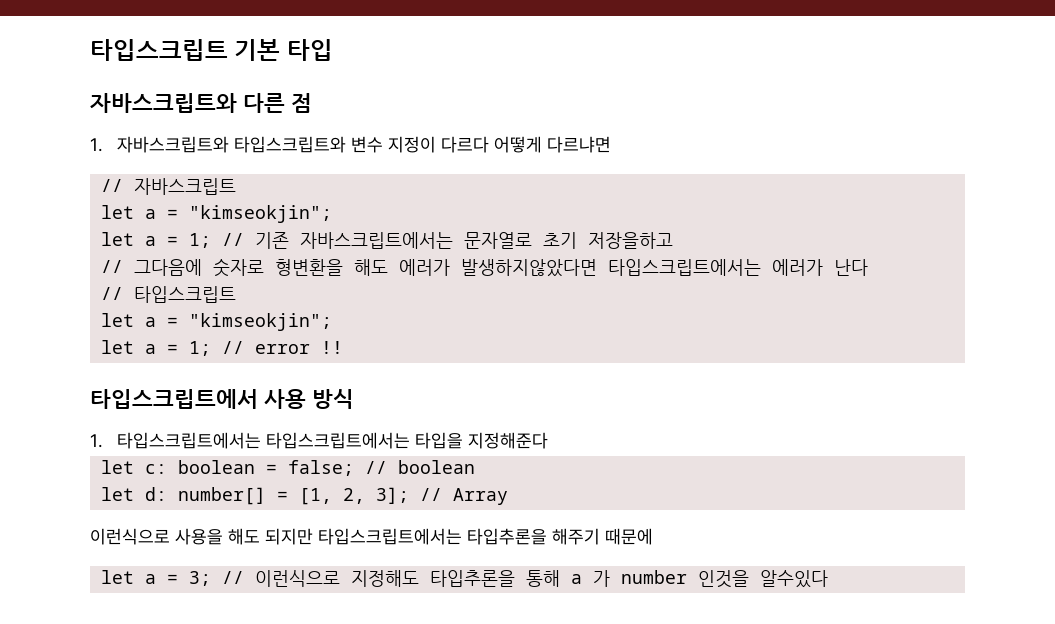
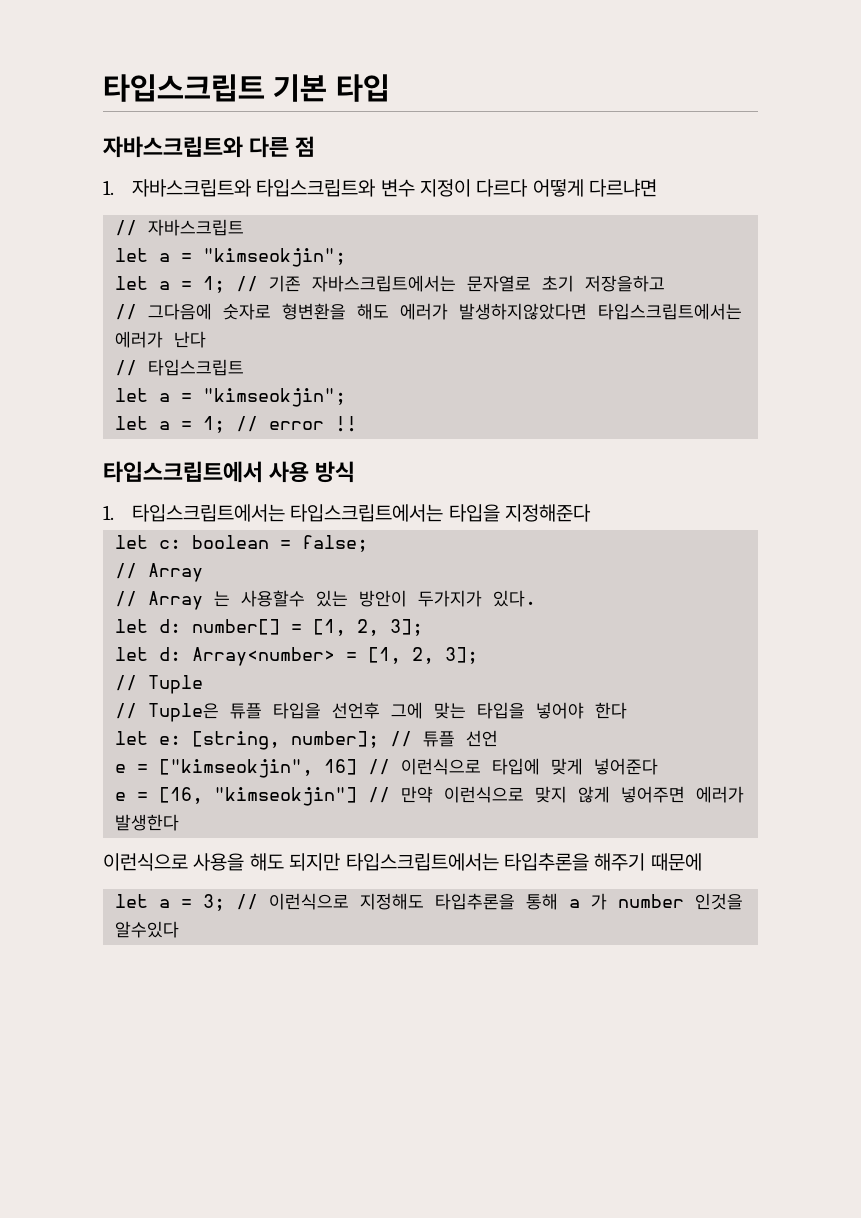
[364,460,475,474] // boolean -> [115,563,203,582] [115,590,536,610] // // Array // // Array 는 사용할수 있는 방안이 두가지가 있다.
[419,488,508,505] // Array -> [115,647,478,666] [115,675,203,694] [115,702,627,722] [115,730,498,750] [115,758,658,778] [115,786,744,806] [115,814,179,831] // let d: Array<number> = [1, 2, 3]; // // Tuple // // Tuple은 튜플 타입을 선언후 그에 맞는 타입을 넣어야 한다 // let e: [string, number]; // 튜플 선언 // e = ["kimseokjin", 16] // 이런식으로 타입에 맞게 넣어준다 // e = [16, "kimseokjin"] // 만약 이런식으로 맞지 않게 넣어주면 에러가 발생한다

